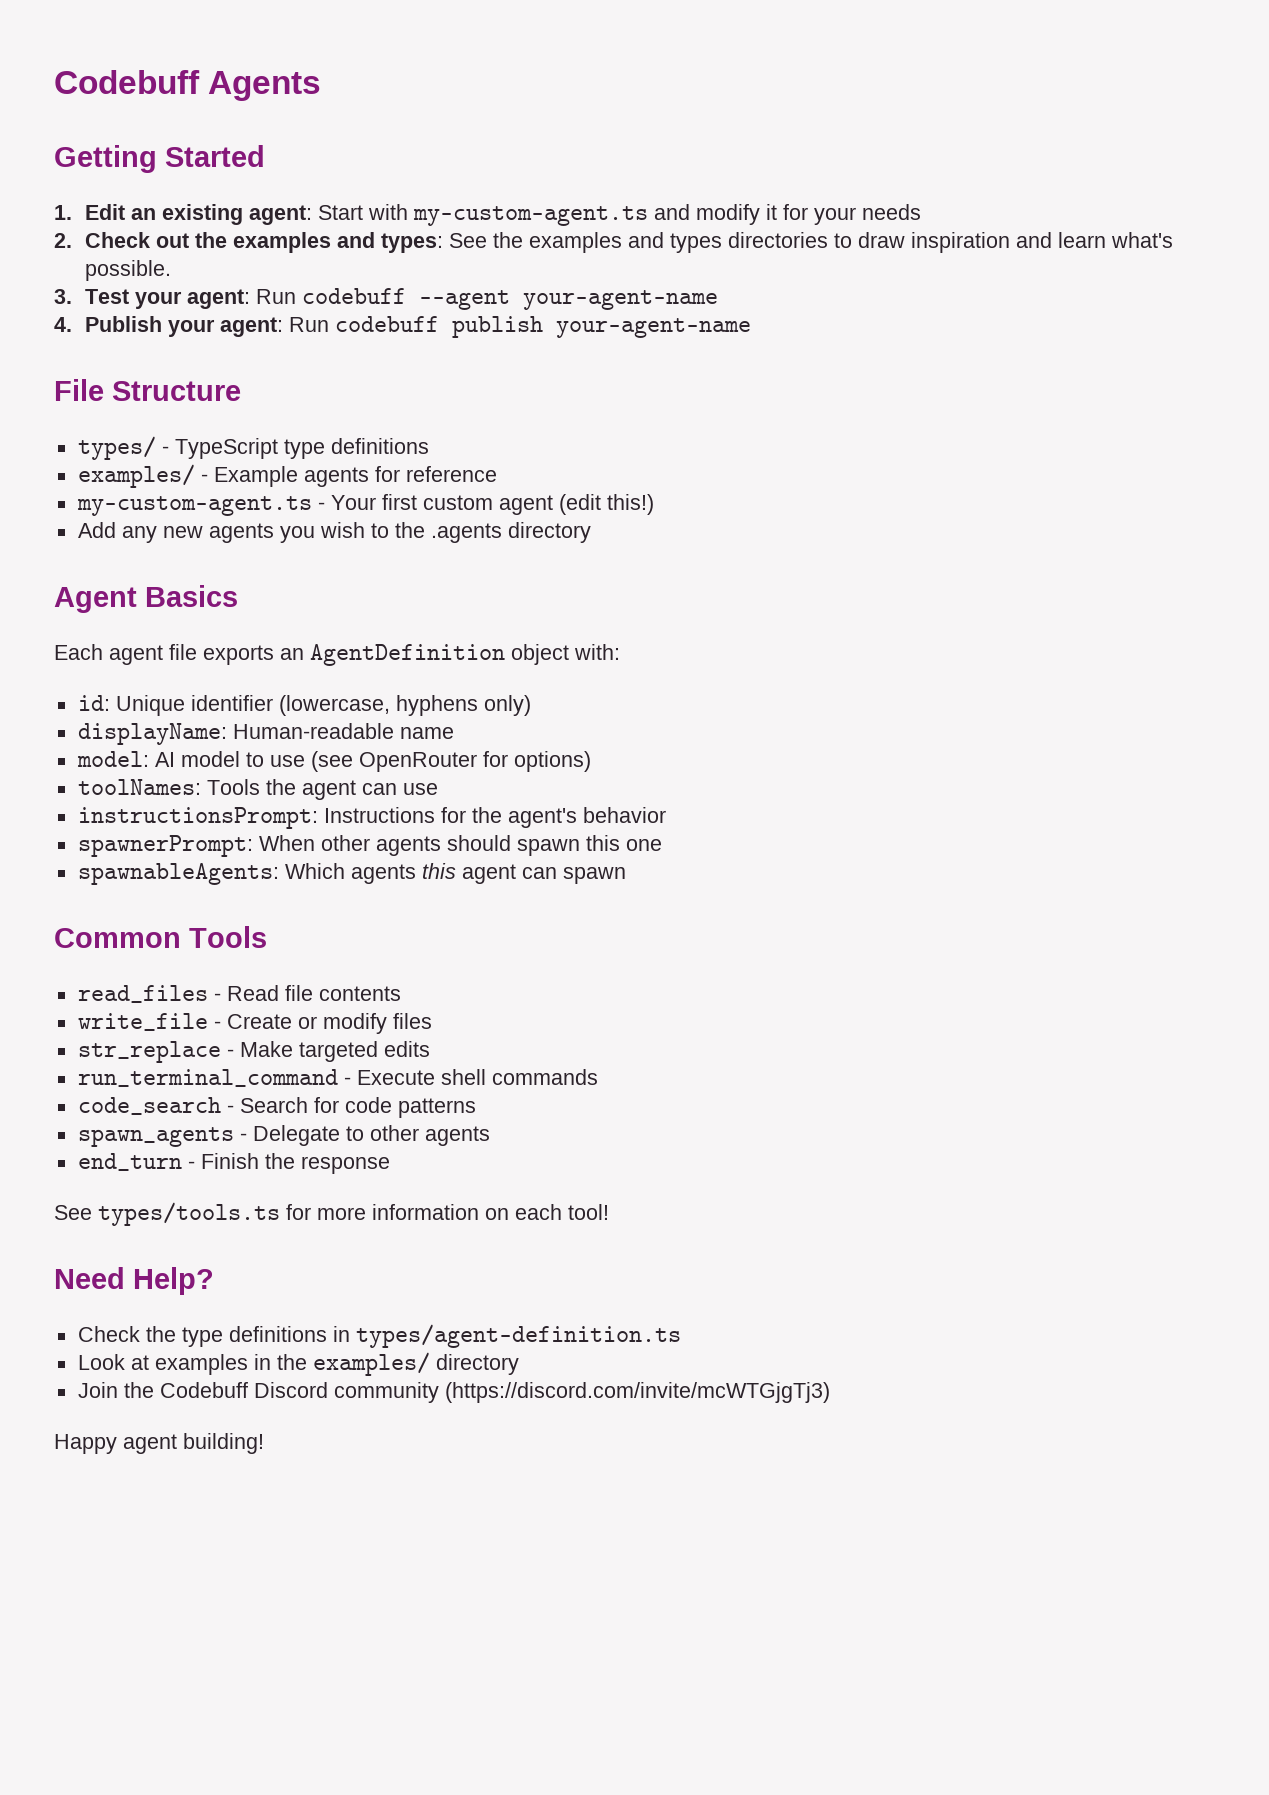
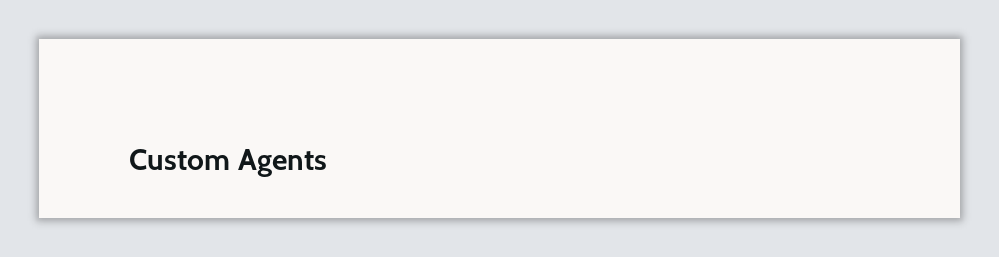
[54,70,200,94] Codebuff -> [129,149,230,170] Custom
[54,145,265,173] [54,204,921,226] [54,232,1173,253] [84,260,171,281] [54,288,718,310] [54,316,751,338] [54,379,241,401] [77,436,429,460] [77,464,497,488] [76,494,654,516] [77,522,591,543] [54,585,238,613] [54,644,620,666] [77,695,531,716] [77,723,454,745] [76,751,591,772] [77,779,438,800] [77,807,666,829] [77,835,662,857] [77,863,626,885] [54,926,267,948] [77,985,401,1003] [77,1013,432,1034] [77,1041,430,1063] [77,1069,598,1087] [77,1097,476,1118] [77,1125,490,1147] [77,1153,390,1174] [54,1202,609,1226] [54,1267,214,1295] [77,1324,681,1348] [77,1352,519,1376] [77,1382,830,1403] [54,1433,264,1454] // Getting Started // 1. Edit an existing agent: Start with my-custom-agent.ts and modify it for your needs // 2. Check out the examples and types: See the examples and types directories to draw inspiration and learn what's possible. // 3. Test your agent: Run codebuff --agent your-agent-name // 4. Publish your agent: Run codebuff publish your-agent-name // File Structure // types/ - TypeScript type definitions // examples/ - Example agents for reference // my-custom-agent.ts - Your first custom agent (edit this!) // Add any new agents you wish to the .agents directory // Agent Basics // Each agent file exports an AgentDefinition object with: // id: Unique identifier (lowercase, hyphens only) // displayName: Human-readable name // model: AI model to use (see OpenRouter for options) // toolNames: Tools the agent can use // instructionsPrompt: Instructions for the agent's behavior // spawnerPrompt: When other agents should spawn this one // spawnableAgents: Which agents this agent can spawn // Common Tools // read_files - Read file contents // write_file - Create or modify files // str_replace - Make targeted edits // run_terminal_command - Execute shell commands // code_search - Search for code patterns // spawn_agents - Delegate to other agents // end_turn - Finish the response // See types/tools.ts for more information on each tool! // Need Help? // Check the type definitions in types/agent-definition.ts // Look at examples in the examples/ directory // Join the Codebuff Discord community (https://discord.com/invite/mcWTGjgTj3) // Happy agent building! -> (328, 163) none

